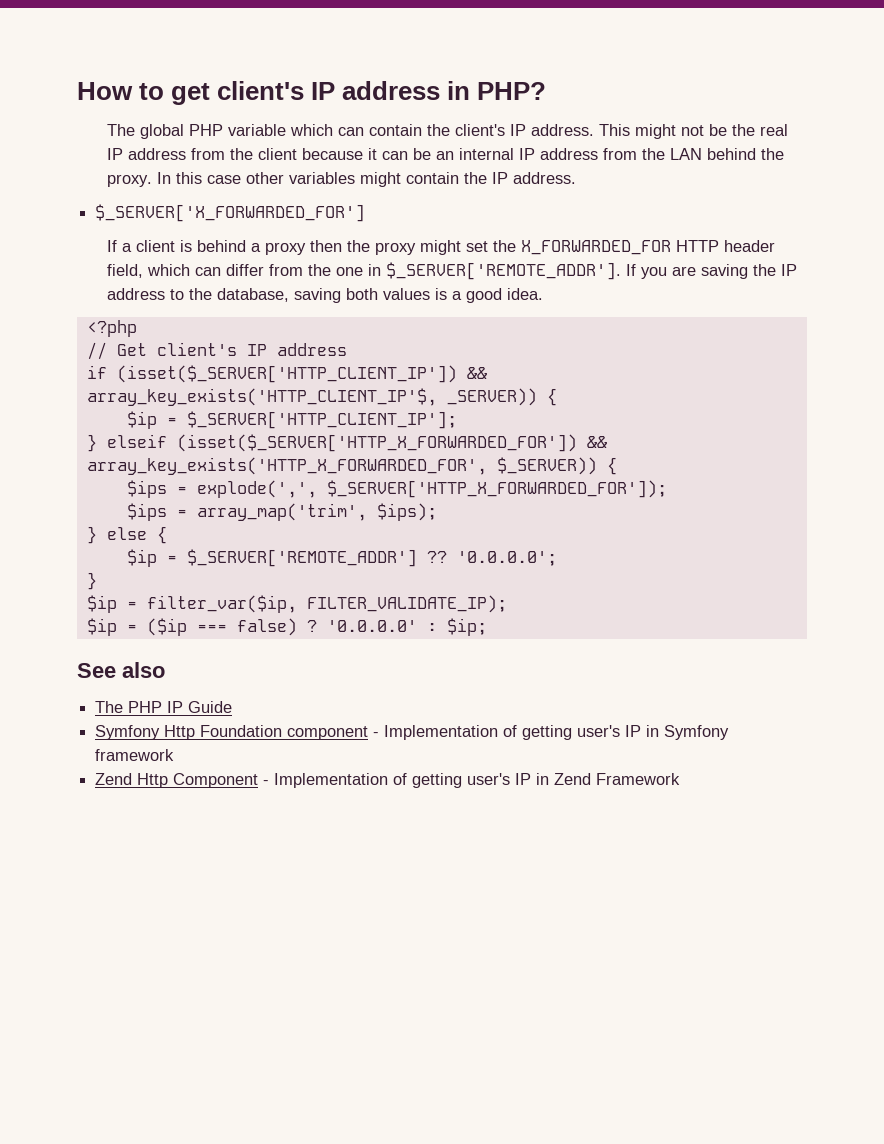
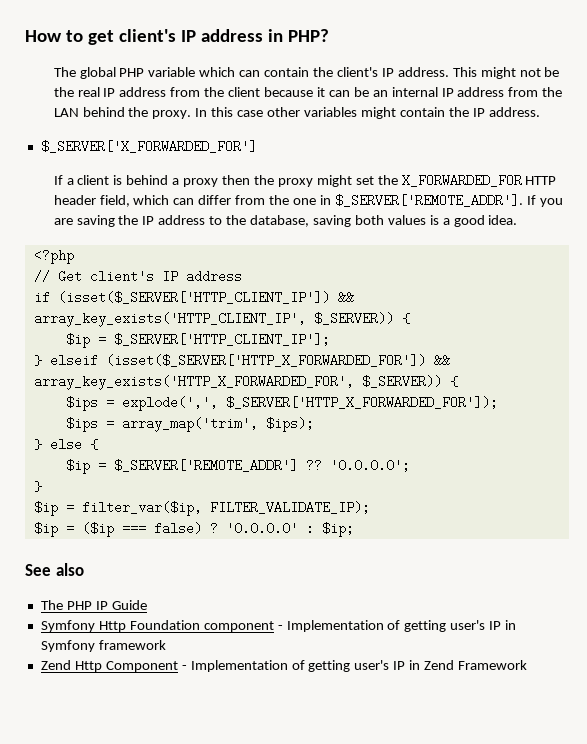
[86,388,537,406] array_key_exists('HTTP_CLIENT_IP'$, _SERVER)) -> [33,312,394,327] array_key_exists('HTTP_CLIENT_IP', $_SERVER))

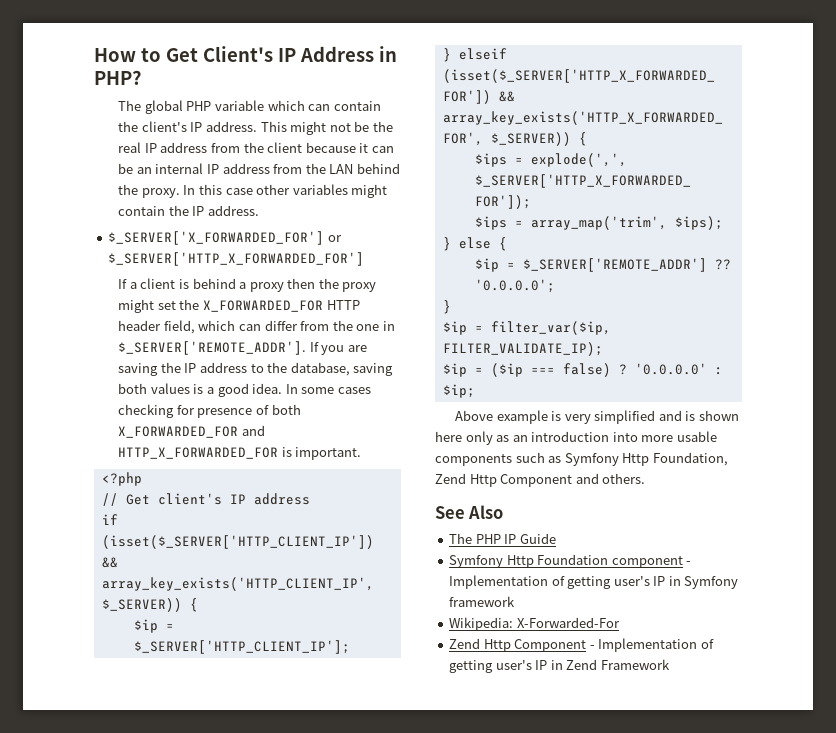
[87,29,263,45] get client's IP address -> [165,46,374,62] Get Client's IP Address
(257, 146) none -> [327,235,342,242] [108,252,365,266] or $_SERVER['HTTP_X_FORWARDED_FOR']
(518, 220) none -> [285,384,371,394] [118,404,301,418] [118,425,265,438] [118,447,362,460] In some cases checking for presence of both X_FORWARDED_FOR and HTTP_X_FORWARDED_FOR is important.
(354, 529) none -> [455,410,739,424] [435,431,717,445] [435,452,728,466] [435,473,646,487] // Above example is very simplified and is shown here only as an introduction into more usable components such as Symfony Http Foundation, Zend Http Component and others.
[55,563,84,576] also -> [468,505,504,519] Also
(166, 645) none -> [449,617,620,631] // Wikipedia: X-Forwarded-For

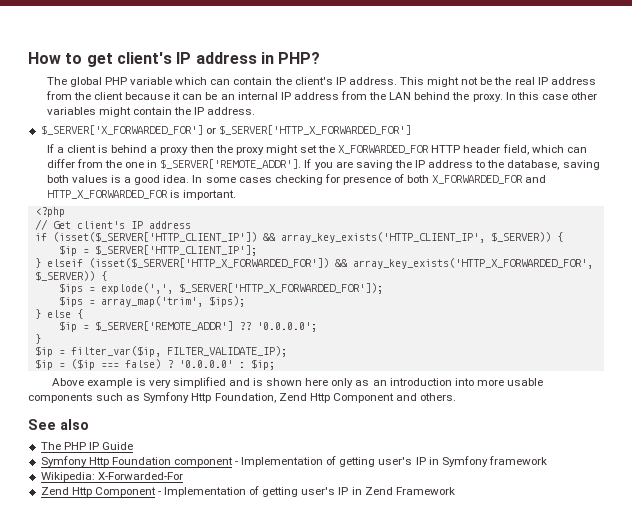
[165,46,374,62] Get Client's IP Address -> [86,52,257,67] get client's IP address
[468,505,504,519] Also -> [60,419,89,430] also

